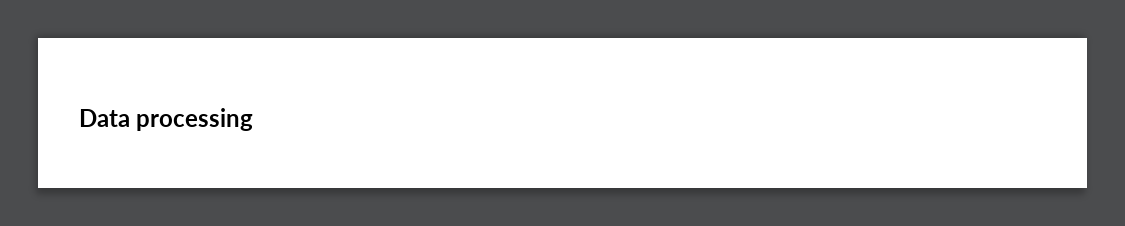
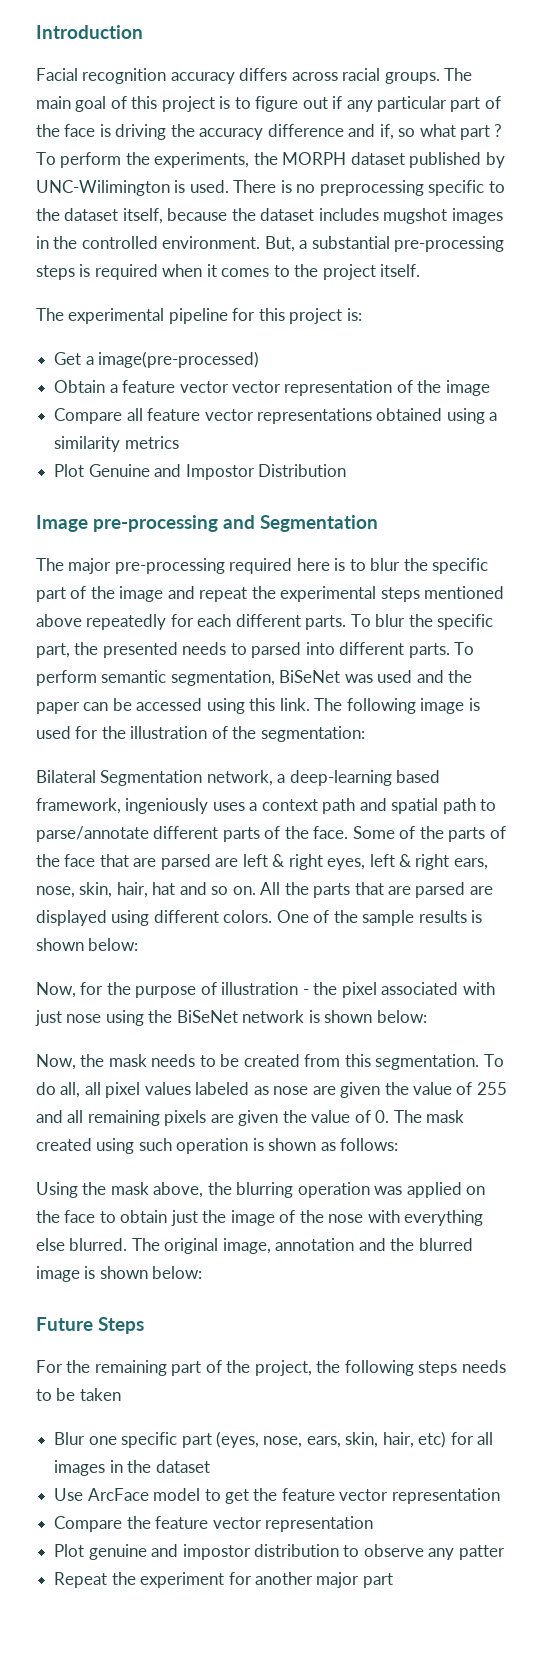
[79,108,254,131] Data processing -> [36,25,143,39] [36,68,473,84] [36,96,501,112] [36,124,503,140] [36,152,505,168] [36,180,505,196] [36,208,503,224] [36,236,505,252] [36,264,421,280] [36,308,362,324] [54,351,260,368] [54,380,490,396] [54,408,498,424] [54,436,179,452] [54,464,346,480] [36,515,379,532] [36,558,489,574] [36,586,505,602] [36,614,494,630] [36,642,475,658] [36,670,473,686] [36,698,480,714] [36,726,365,742] [36,770,441,786] [36,798,497,814] [36,826,506,842] [36,854,488,870] [36,882,493,898] [36,910,483,926] [36,938,139,951] [36,982,495,998] [35,1010,427,1026] [36,1054,504,1070] [36,1082,507,1098] [36,1110,465,1126] [36,1138,399,1154] [36,1182,486,1198] [36,1210,484,1226] [36,1238,473,1254] [36,1266,203,1282] [36,1317,145,1334] [36,1360,506,1376] [36,1388,121,1401] [54,1431,494,1448] [54,1460,210,1476] [54,1488,500,1504] [54,1516,373,1532] [54,1544,505,1560] [54,1572,393,1588] Introduction // Facial recognition accuracy differs across racial groups. The main goal of this project is to figure out if any particular part of the face is driving the accuracy difference and if, so what part ? To perform the experiments, the MORPH dataset published by UNC-Wilimington is used. There is no preprocessing specific to the dataset itself, because the dataset includes mugshot images in the controlled environment. But, a substantial pre-processing steps is required when it comes to the project itself. // The experimental pipeline for this project is: // Get a image(pre-processed) // Obtain a feature vector vector representation of the image // Compare all feature vector representations obtained using a similarity metrics // Plot Genuine and Impostor Distribution // Image pre-processing and Segmentation // The major pre-processing required here is to blur the specific part of the image and repeat the experimental steps mentioned above repeatedly for each different parts. To blur the specific part, the presented needs to parsed into different parts. To perform semantic segmentation, BiSeNet was used and the paper can be accessed using this link. The following image is used for the illustration of the segmentation: // Bilateral Segmentation network, a deep-learning based framework, ingeniously uses a context path and spatial path to parse/annotate different parts of the face. Some of the parts of the face that are parsed are left & right eyes, left & right ears, nose, skin, hair, hat and so on. All the parts that are parsed are displayed using different colors. One of the sample results is shown below: // Now, for the purpose of illustration - the pixel associated with just nose using the BiSeNet network is shown below: // Now, the mask needs to be created from this segmentation. To do all, all pixel values labeled as nose are given the value of 255 and all remaining pixels are given the value of 0. The mask created using such operation is shown as follows: // Using the mask above, the blurring operation was applied on the face to obtain just the image of the nose with everything else blurred. The original image, annotation and the blurred image is shown below: // Future Steps // For the remaining part of the project, the following steps needs to be taken // Blur one specific part (eyes, nose, ears, skin, hair, etc) for all images in the dataset // Use ArcFace model to get the feature vector representation // Compare the feature vector representation // Plot genuine and impostor distribution to observe any patter // Repeat the experiment for another major part

